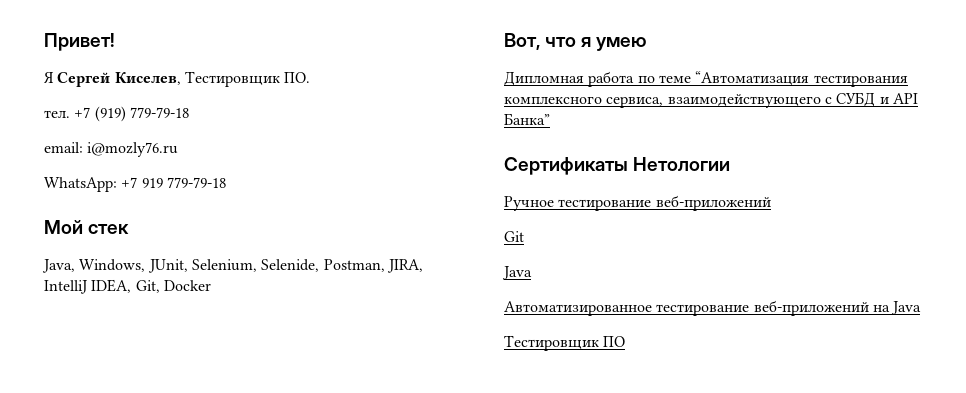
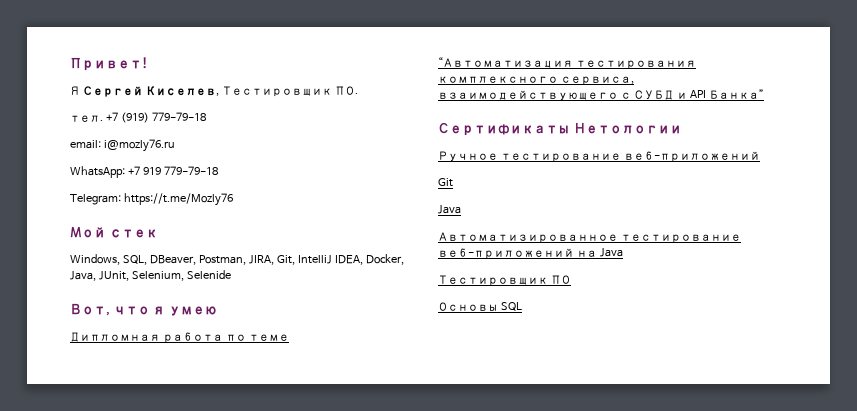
(226, 182) none -> [70,193,233,206] // Telegram: https://t.me/Mozly76
[42,259,423,273] [44,279,211,294] Java, Windows, JUnit, Selenium, Selenide, Postman, JIRA, IntelliJ IDEA, Git, Docker -> [70,254,404,265] [70,270,231,281] Windows, SQL, DBeaver, Postman, JIRA, Git, IntelliJ IDEA, Docker, Java, JUnit, Selenium, Selenide
(626, 341) none -> [438,302,522,311] // Основы SQL

